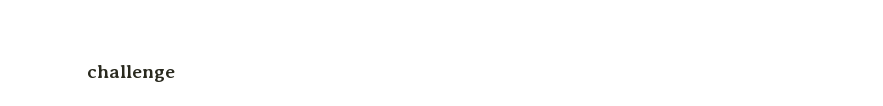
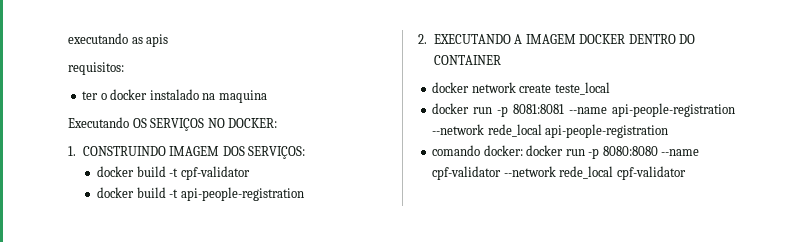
[87,65,175,82] challenge -> [68,33,169,47] [68,62,124,75] [82,89,267,103] [68,117,278,131] [68,146,306,159] [97,166,250,180] [97,187,304,201] [418,34,696,44] [433,55,501,65] [432,82,610,95] [432,103,735,117] [432,124,669,138] [432,145,700,159] [432,166,686,180] executando as apis // requisitos: // ter o docker instalado na maquina // Executando OS SERVIÇOS NO DOCKER: // 1. CONSTRUINDO IMAGEM DOS SERVIÇOS: // docker build -t cpf-validator // docker build -t api-people-registration // 2. EXECUTANDO A IMAGEM DOCKER DENTRO DO CONTAINER // docker network create teste_local // docker run -p 8081:8081 --name api-people-registration --network rede_local api-people-registration // comando docker: docker run -p 8080:8080 --name cpf-validator --network rede_local cpf-validator

